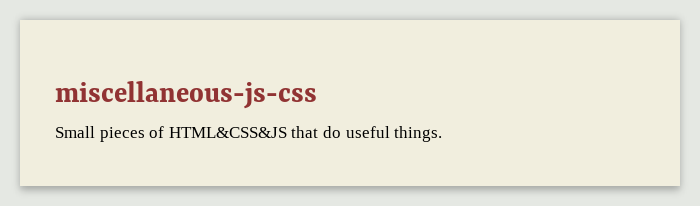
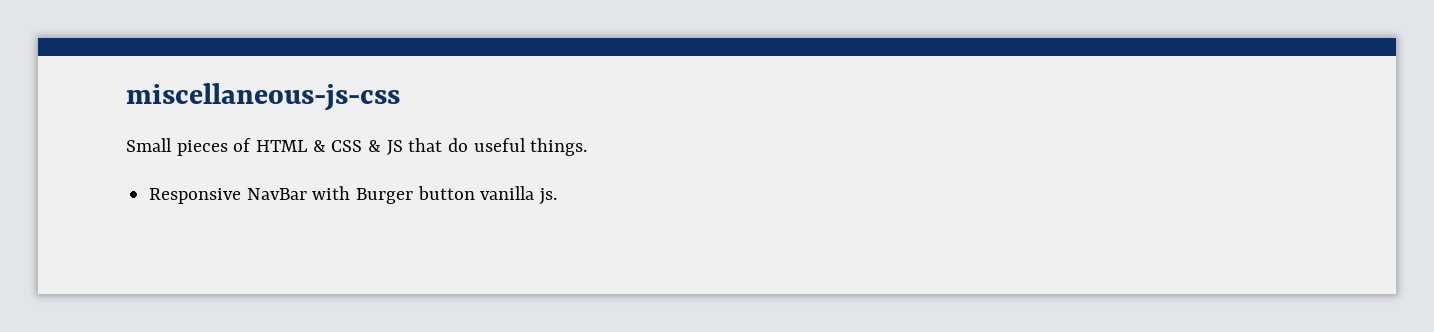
[168,127,287,138] HTML&CSS&JS -> [256,140,403,155] HTML & CSS & JS
(443, 134) none -> [149,186,558,205] // Responsive NavBar with Burger button vanilla js.

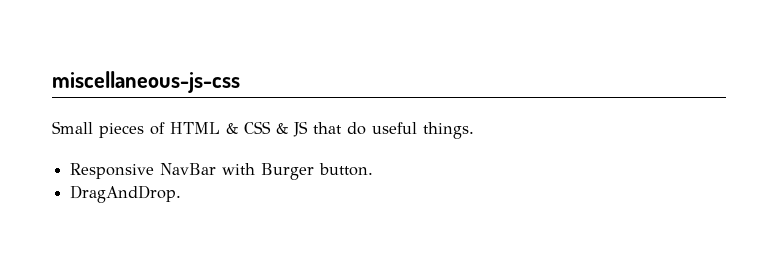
[417,186,558,205] button vanilla js. -> [319,163,374,176] [70,185,182,203] button. // DragAndDrop.

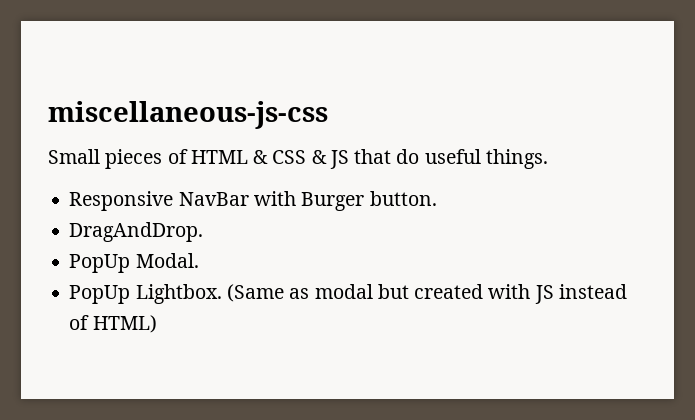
(182, 194) none -> [69,253,199,273] [69,284,627,304] [69,315,157,333] // PopUp Modal. // PopUp Lightbox. (Same as modal but created with JS instead of HTML)

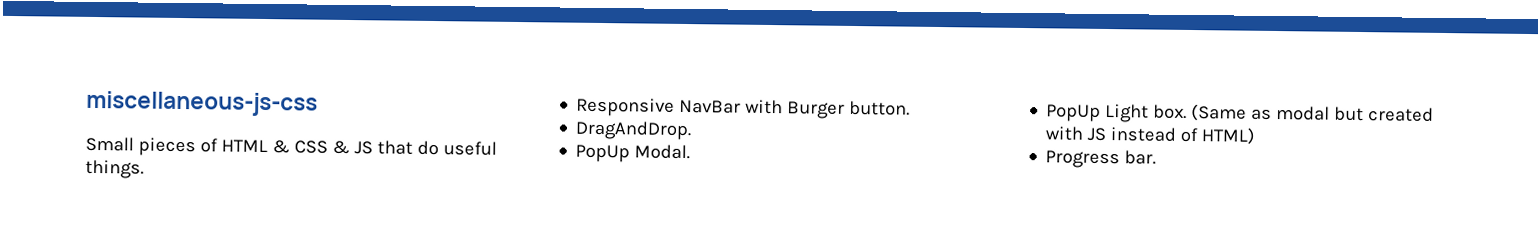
[135,284,222,304] Lightbox. -> [1105,103,1188,123] Light box.
(157, 324) none -> [1045,150,1157,169] // Progress bar.

